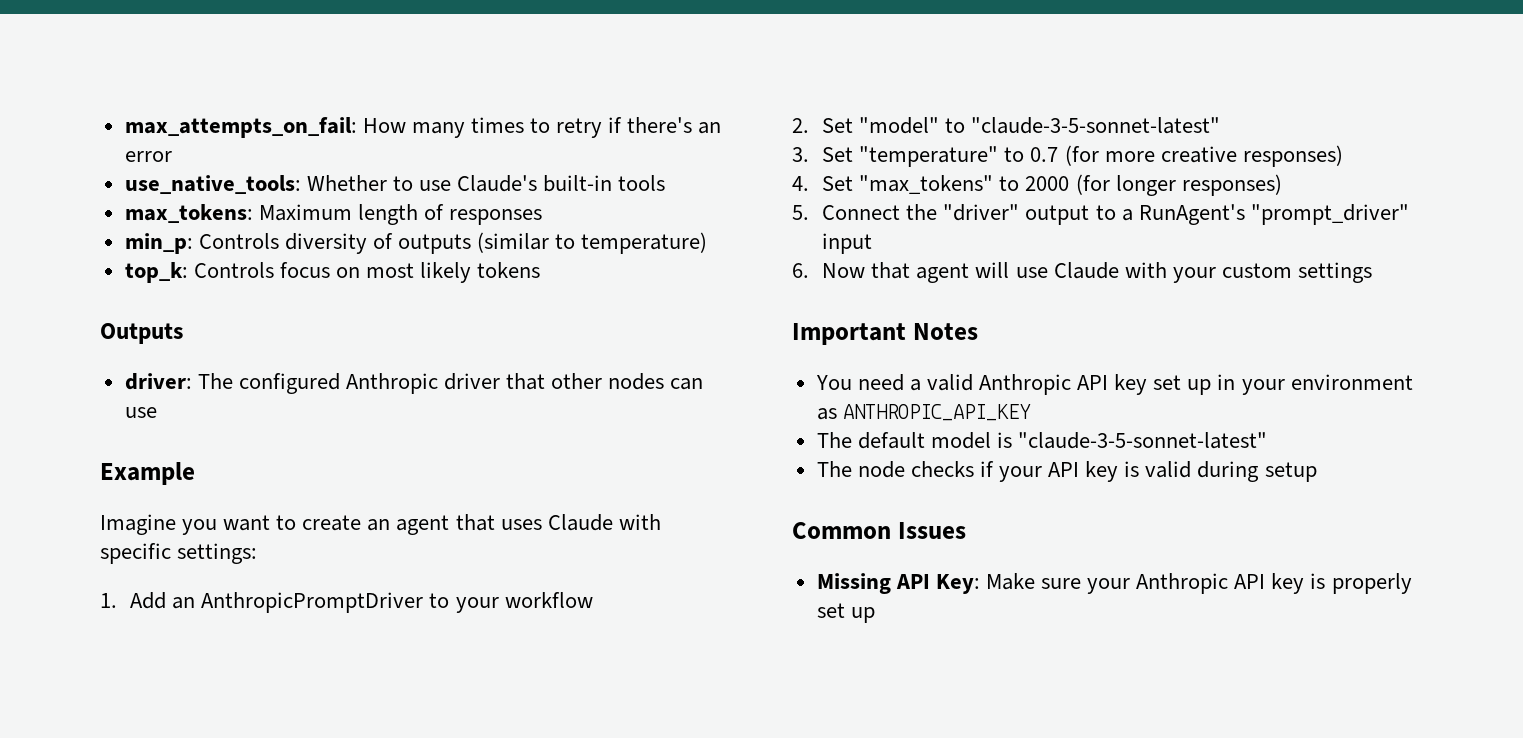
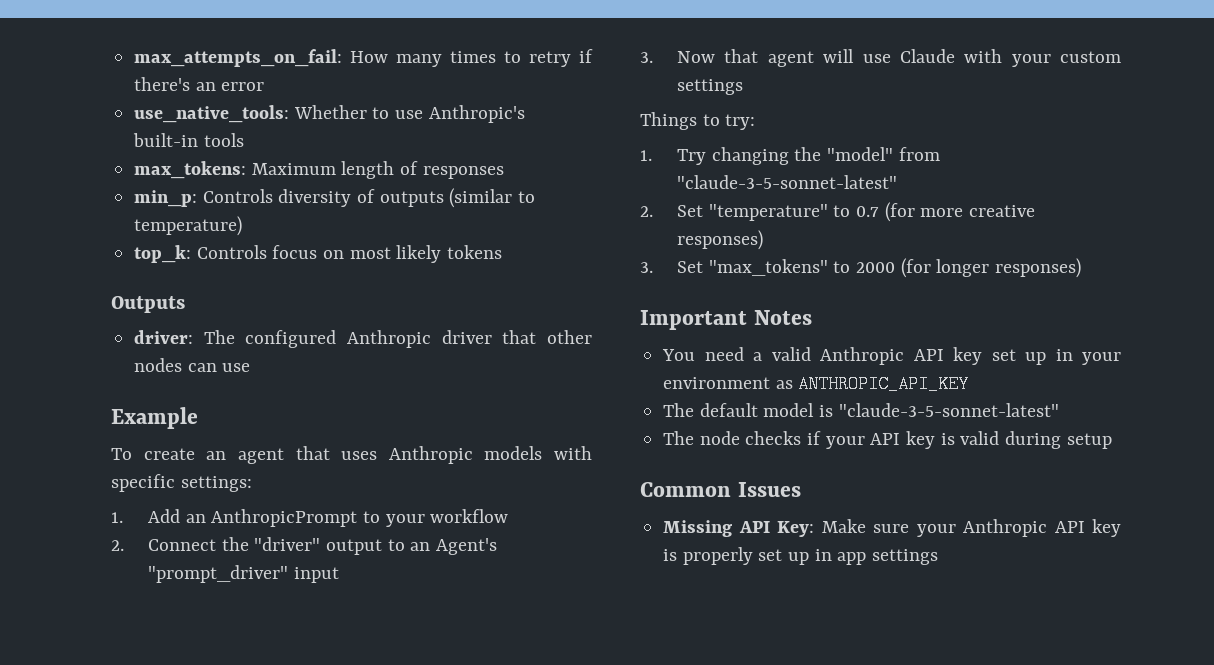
[457,175,538,192] Claude's -> [428,105,525,123] Anthropic's
[100,514,297,535] Imagine you want to -> [111,448,132,460] To
[547,514,613,531] Claude -> [388,446,543,464] Anthropic models
[201,592,424,613] AnthropicPromptDriver -> [211,509,358,527] AnthropicPrompt
[822,117,1221,134] [792,147,809,162] Set "model" to "claude-3-5-sonnet-latest" // 3. -> [148,537,498,555] [148,565,339,583] [640,49,1121,67] [677,79,744,95] [640,112,756,130] [640,147,940,165] [677,175,898,189] [640,206,653,217] Connect the "driver" output to an Agent's "prompt_driver" input // 3. Now that agent will use Claude with your custom settings // Things to try: // 1. Try changing the "model" from "claude-3-5-sonnet-latest" // 2.
[792,176,809,191] 4. -> [640,262,653,273] 3.
[792,204,1409,225] [822,233,873,254] [792,262,1372,283] // 5. Connect the "driver" output to a RunAgent's "prompt_driver" input // 6. Now that agent will use Claude with your custom settings -> (1082, 268) none
(875, 615) none -> [814,549,939,565] in app settings

